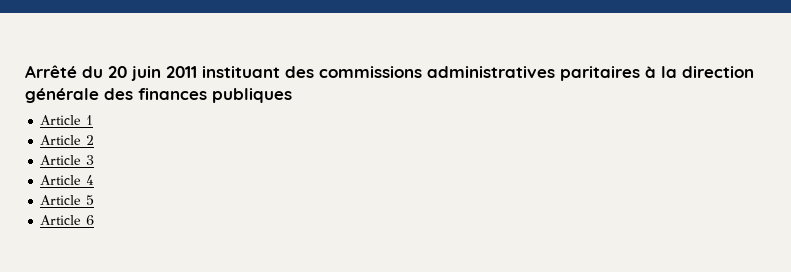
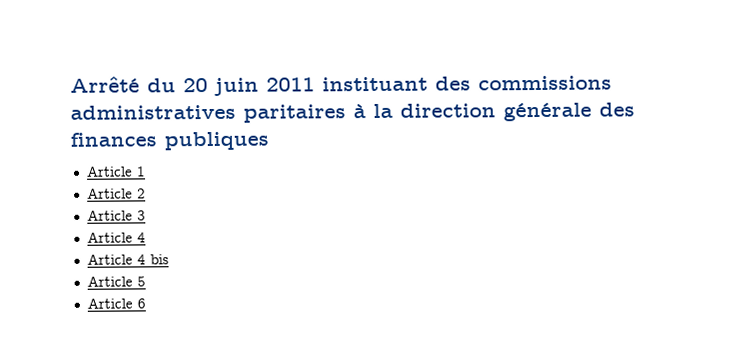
(95, 180) none -> [86,253,169,265] // Article 4 bis

